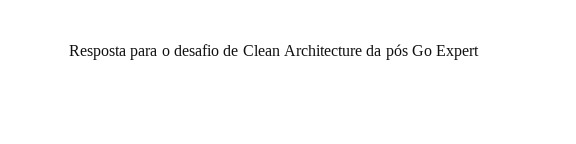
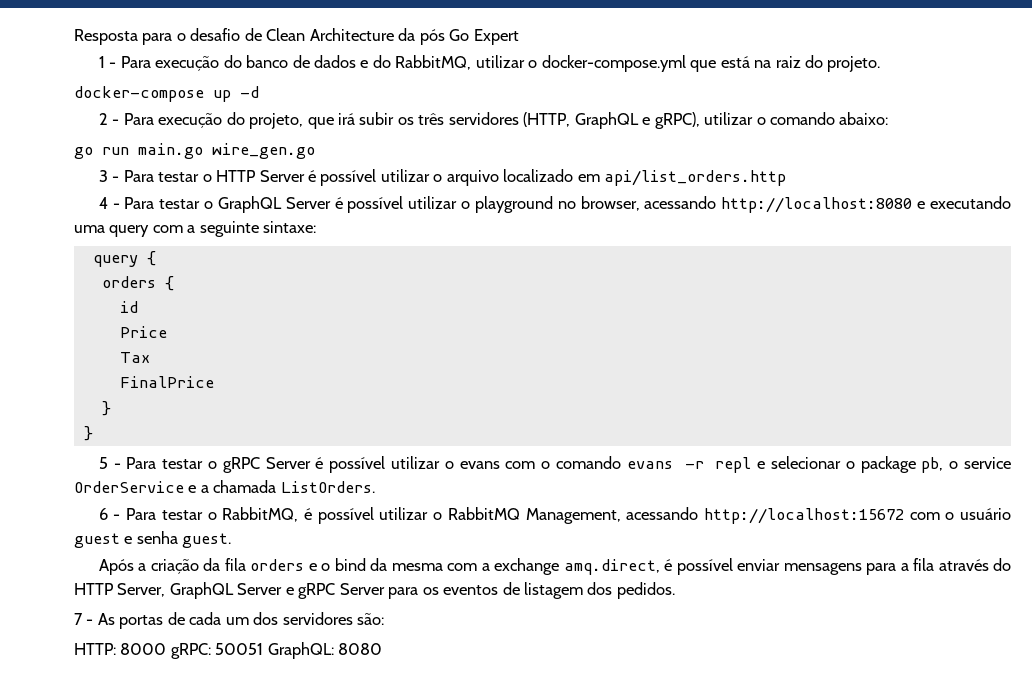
(480, 52) none -> [98,55,881,72] [74,86,259,102] [98,112,889,129] [74,143,315,159] [98,169,787,186] [98,196,1012,213] [74,221,317,237] [92,251,156,267] [101,276,174,291] [119,301,138,313] [119,326,167,338] [119,352,150,363] [119,376,214,388] [101,401,111,416] [83,426,93,441] [98,456,1012,473] [74,480,375,493] [98,507,1012,524] [74,531,232,548] [98,558,1012,575] [74,582,675,599] [74,612,385,629] [74,642,383,659] // 1 - Para execução do banco de dados e do RabbitMQ, utilizar o docker-compose.yml que está na raiz do projeto. // docker-compose up -d // 2 - Para execução do projeto, que irá subir os três servidores (HTTP, GraphQL e gRPC), utilizar o comando abaixo: // go run main.go wire_gen.go // 3 - Para testar o HTTP Server é possível utilizar o arquivo localizado em api/list_orders.http // 4 - Para testar o GraphQL Server é possível utilizar o playground no browser, acessando http://localhost:8080 e executando uma query com a seguinte sintaxe: // query { // orders { // id // Price // Tax // FinalPrice // } // } // 5 - Para testar o gRPC Server é possível utilizar o evans com o comando evans -r repl e selecionar o package pb, o service OrderService e a chamada ListOrders. // 6 - Para testar o RabbitMQ, é possível utilizar o RabbitMQ Management, acessando http://localhost:15672 com o usuário guest e senha guest. // Após a criação da fila orders e o bind da mesma com a exchange amq.direct, é possível enviar mensagens para a fila através do HTTP Server, GraphQL Server e gRPC Server para os eventos de listagem dos pedidos. // 7 - As portas de cada um dos servidores são: // HTTP: 8000 gRPC: 50051 GraphQL: 8080

